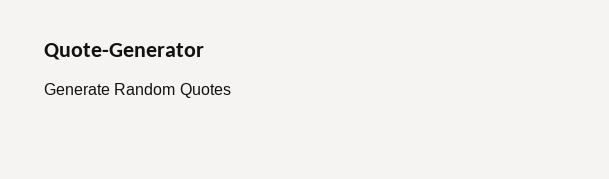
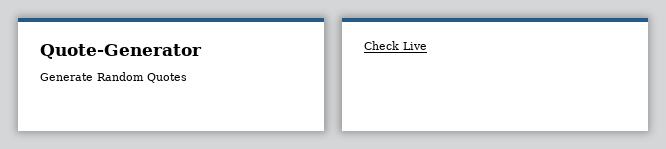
(231, 90) none -> [364,41,427,50] // Check Live

